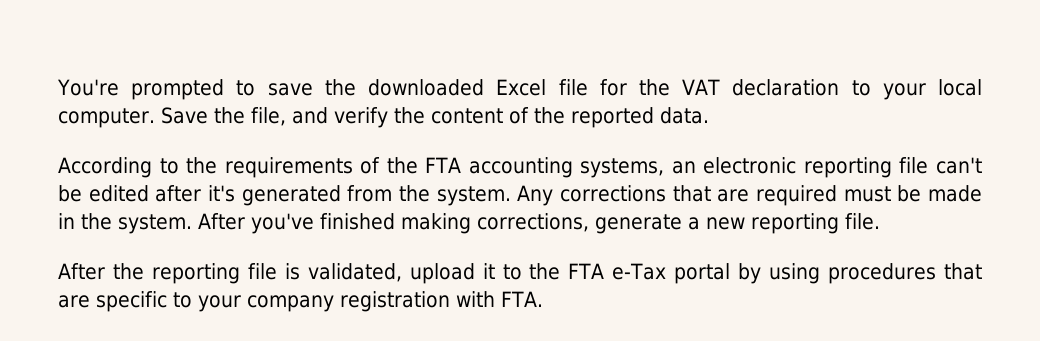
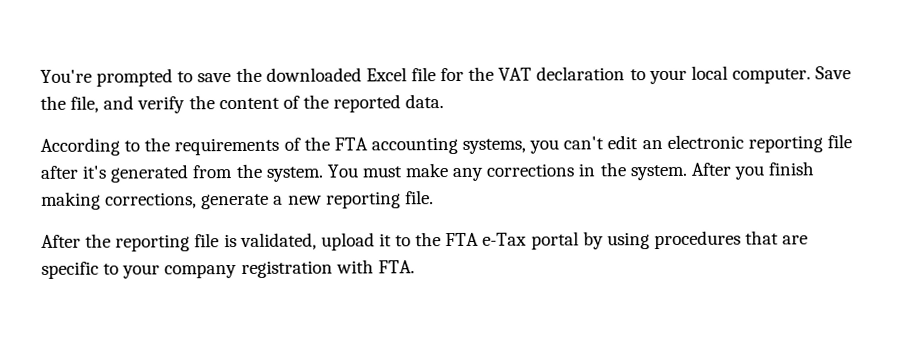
(665, 168) none -> [529,135,639,154] you can't edit
[935,157,982,174] [58,185,149,202] can't be edited -> (852, 141) none
[517,185,982,206] Any corrections that are required must be made -> [326,163,575,181] You must make any corrections
[250,213,395,234] you've finished -> [733,161,815,180] you finish

